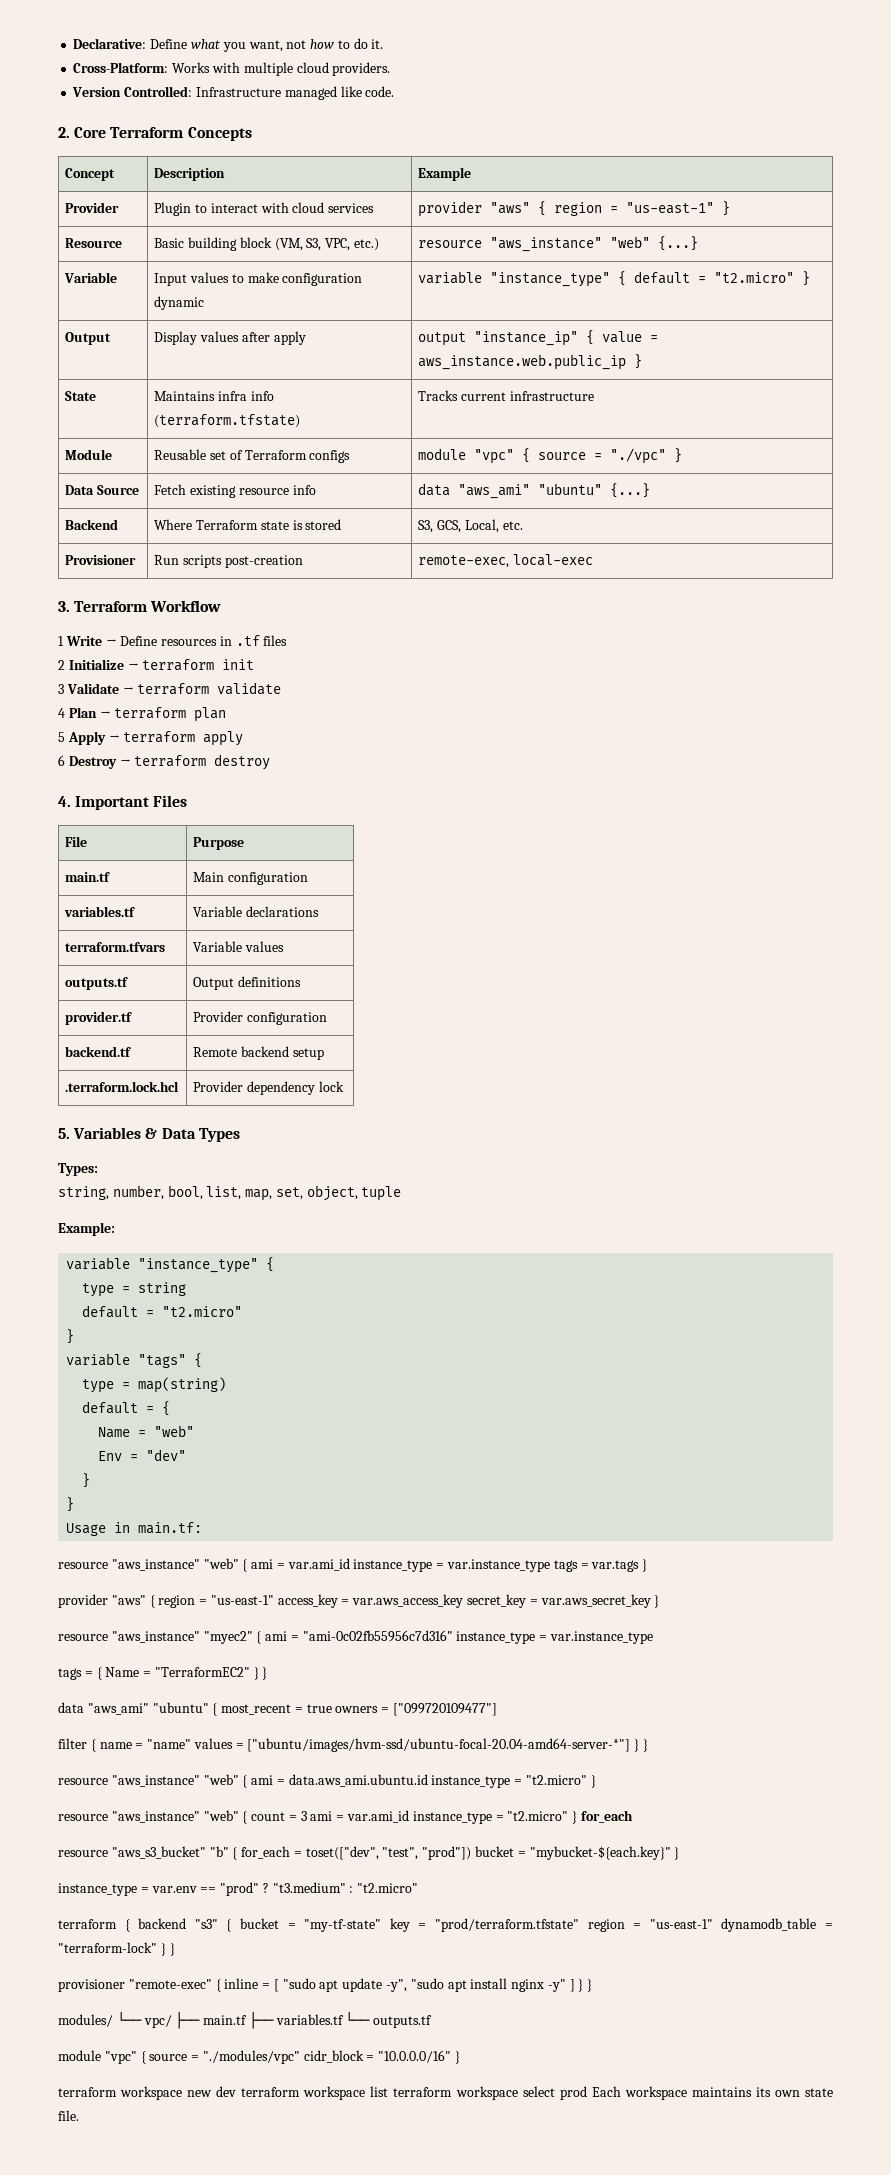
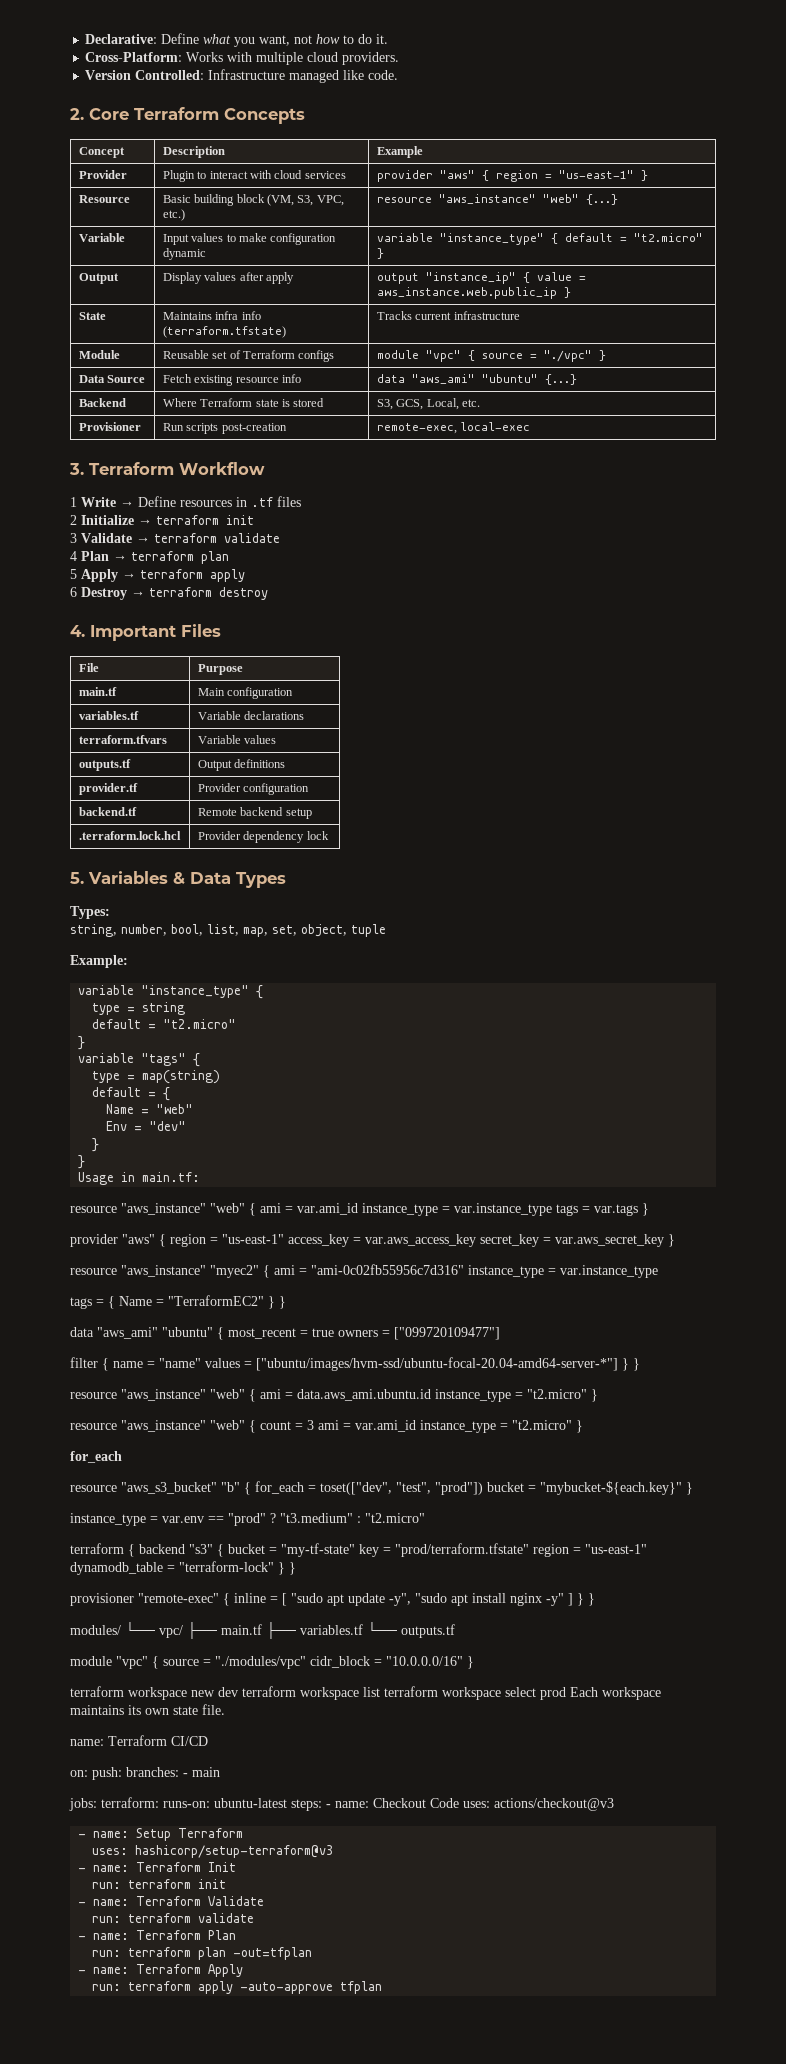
(578, 1817) none -> (583, 1426) //
(79, 2115) none -> [70,1735,208,1746] [70,1767,220,1780] [69,1797,614,1811] [78,1828,244,1841] [92,1845,334,1858] [78,1862,237,1872] [92,1879,227,1889] [78,1896,265,1906] [92,1913,255,1923] [78,1930,237,1940] [92,1947,313,1960] [78,1964,244,1977] [92,1981,383,1994] // name: Terraform CI/CD // on: push: branches: - main // jobs: terraform: runs-on: ubuntu-latest steps: - name: Checkout Code uses: actions/checkout@v3 // - name: Setup Terraform // uses: hashicorp/setup-terraform@v3 // - name: Terraform Init // run: terraform init // - name: Terraform Validate // run: terraform validate // - name: Terraform Plan // run: terraform plan -out=tfplan // - name: Terraform Apply // run: terraform apply -auto-approve tfplan

